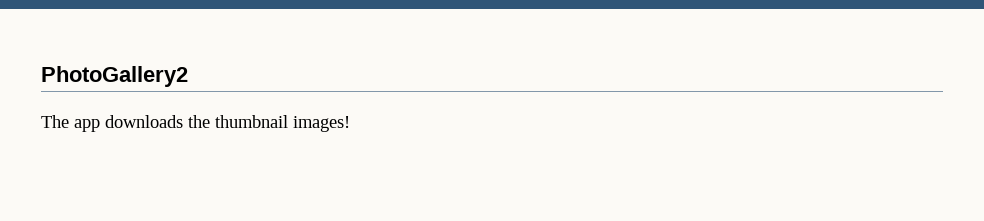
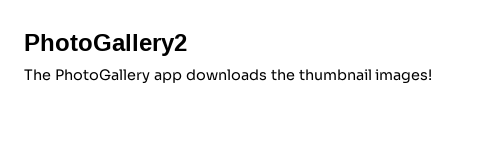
(69, 121) none -> [54,69,150,84] PhotoGallery

